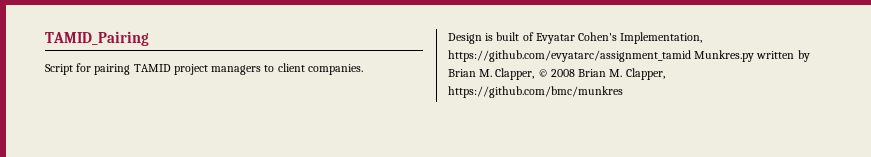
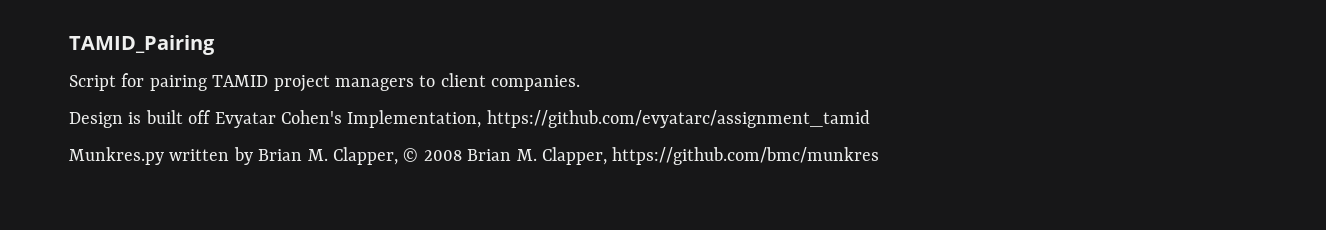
[522,32,534,41] of -> [188,110,212,124] off
(691, 56) none -> (870, 119) //

